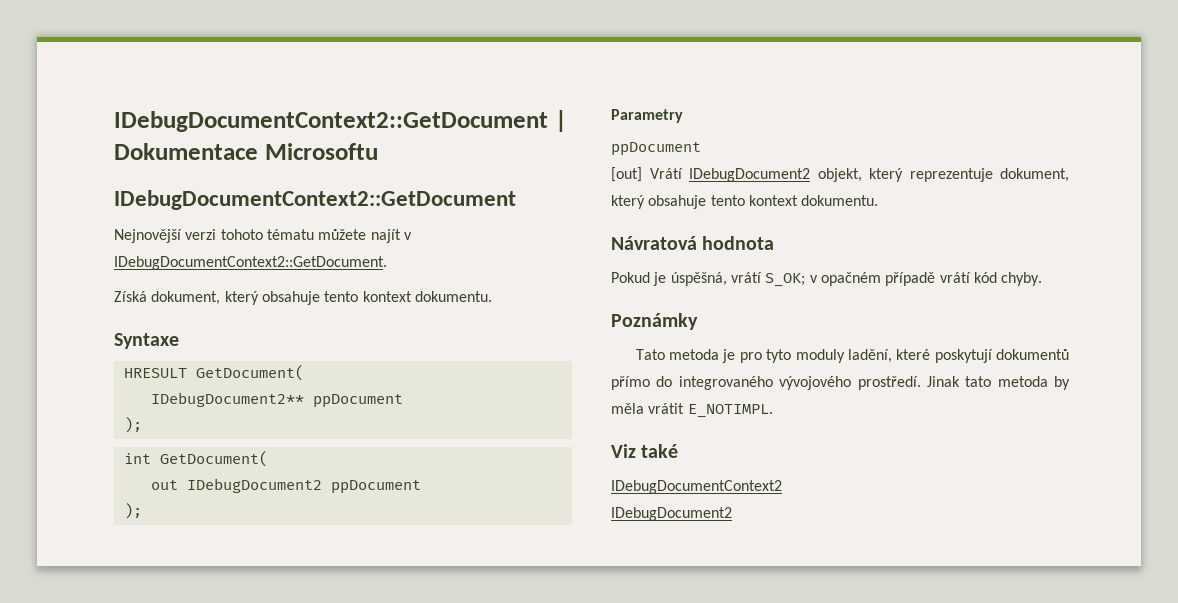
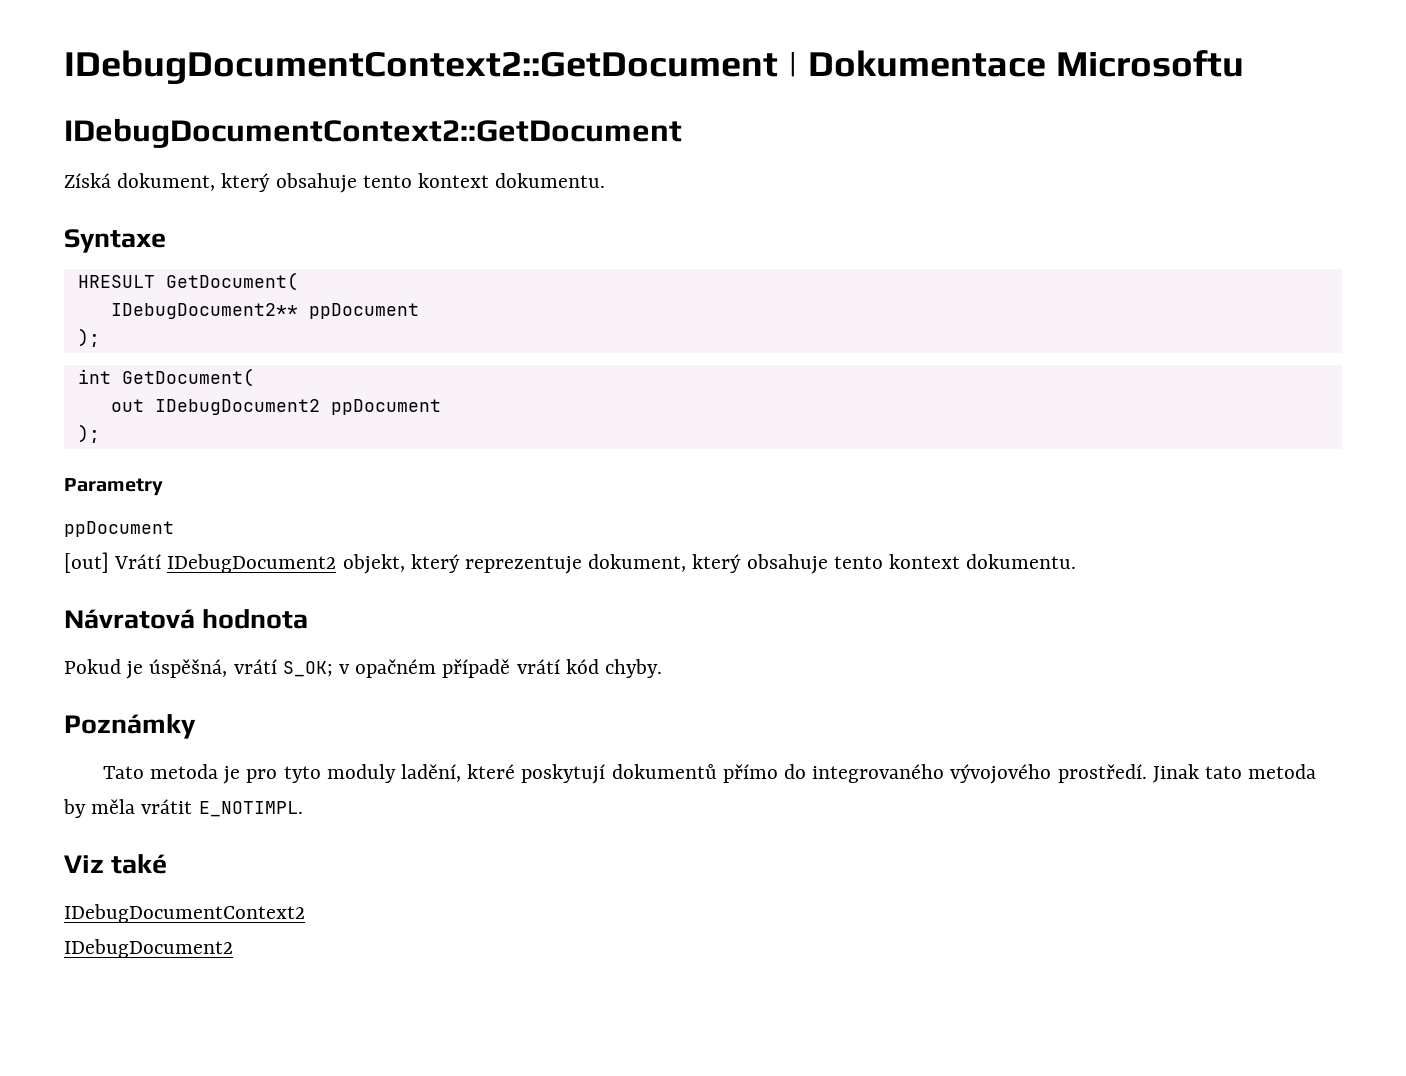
[114,229,412,243] [114,256,387,270] // Nejnovější verzi tohoto tématu můžete najít v IDebugDocumentContext2::GetDocument. -> (682, 133) none

